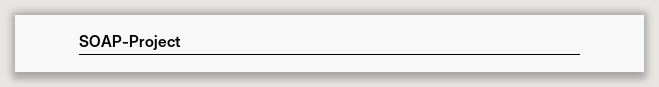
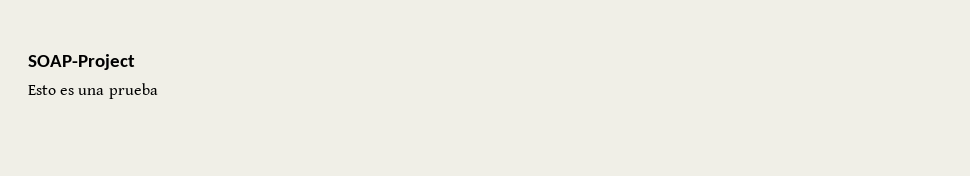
(181, 42) none -> [28,83,158,99] // Esto es una prueba

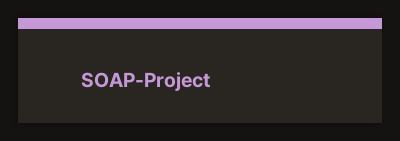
[28,83,158,99] // Esto es una prueba -> (210, 81) none

